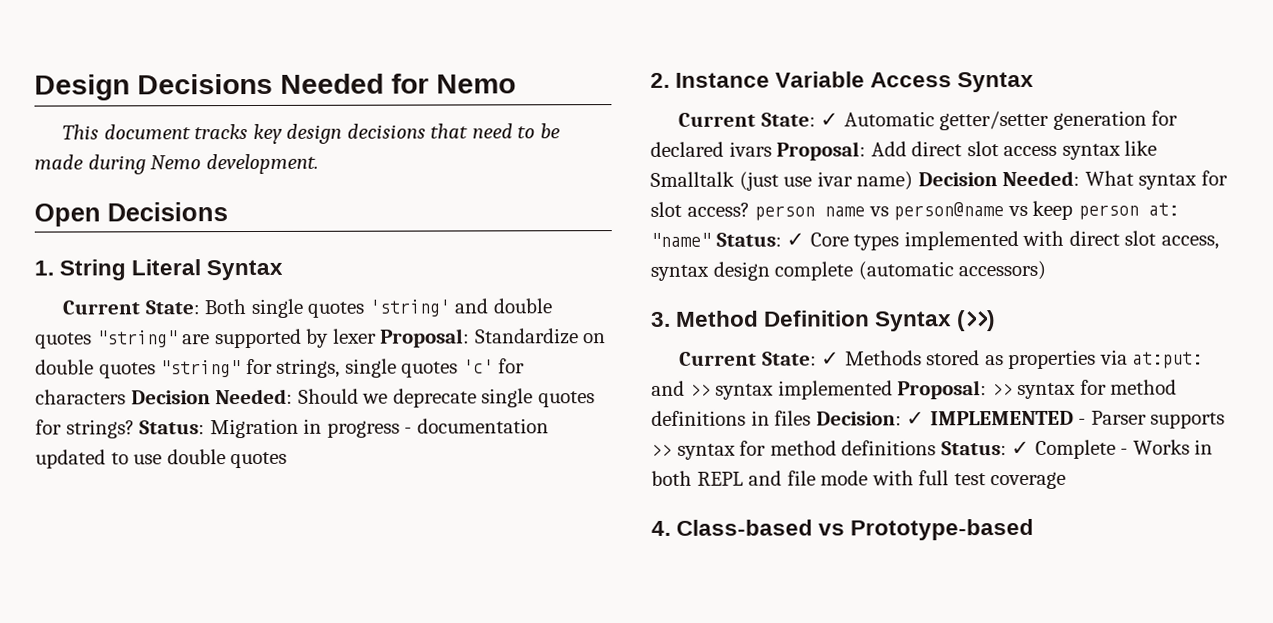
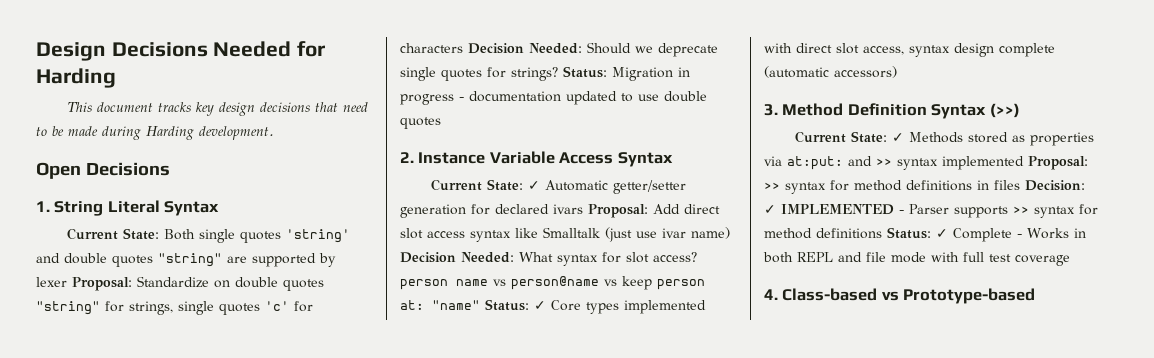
[436,74,516,94] Nemo -> [36,68,116,88] Harding
[150,155,202,170] Nemo -> [146,126,194,140] Harding

